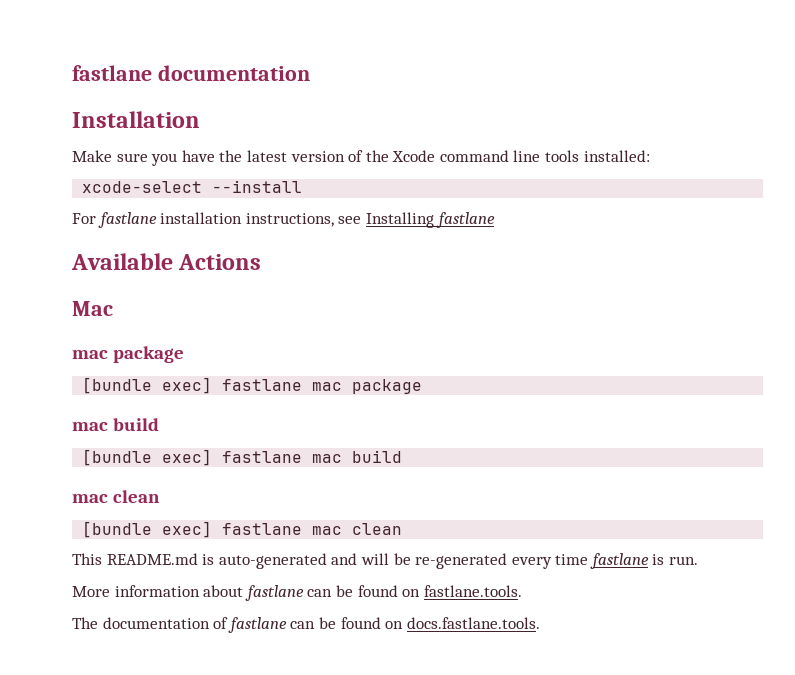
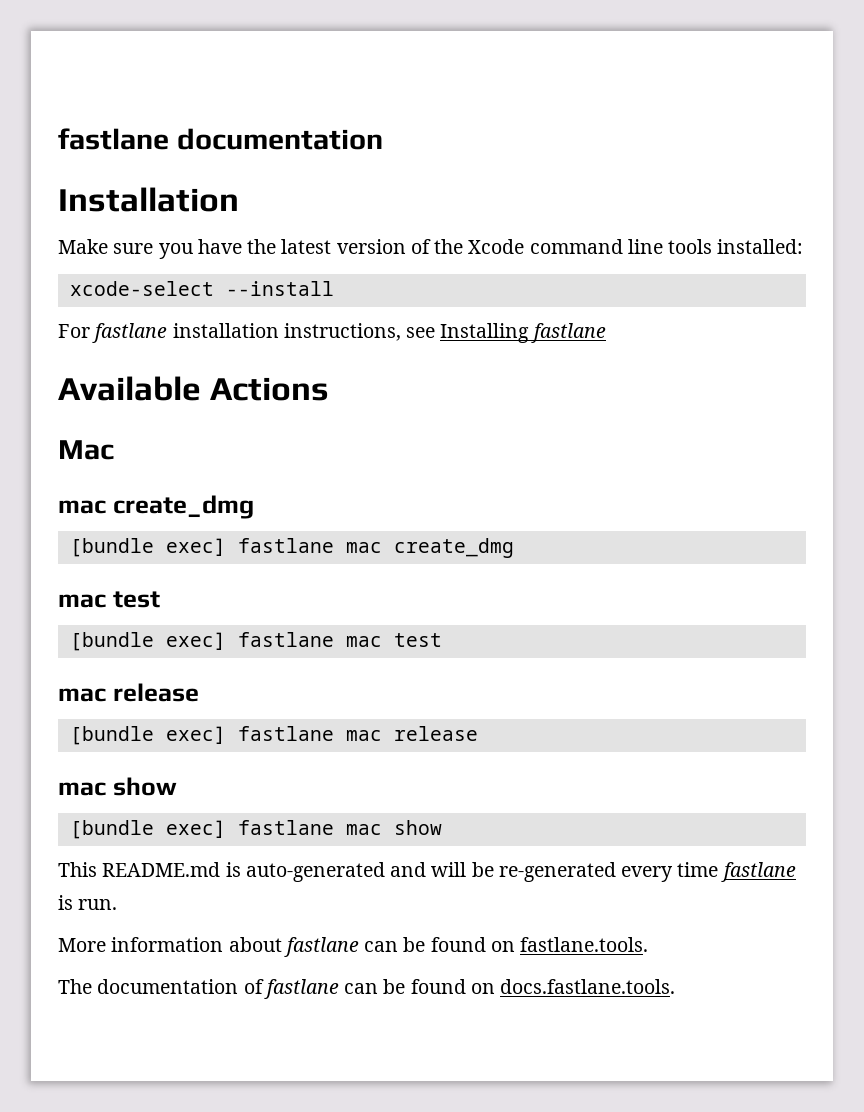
[113,346,185,363] [82,377,423,394] [72,418,160,431] [82,449,403,466] [72,490,161,503] [82,521,403,538] package // [bundle exec] fastlane mac package // mac build // [bundle exec] fastlane mac build // mac clean // [bundle exec] fastlane mac clean -> [112,495,254,519] [69,538,514,558] [58,591,160,608] [69,632,442,651] [58,683,199,702] [69,726,478,745] [58,777,177,796] [69,820,442,839] create_dmg // [bundle exec] fastlane mac create_dmg // mac test // [bundle exec] fastlane mac test // mac release // [bundle exec] fastlane mac release // mac show // [bundle exec] fastlane mac show

